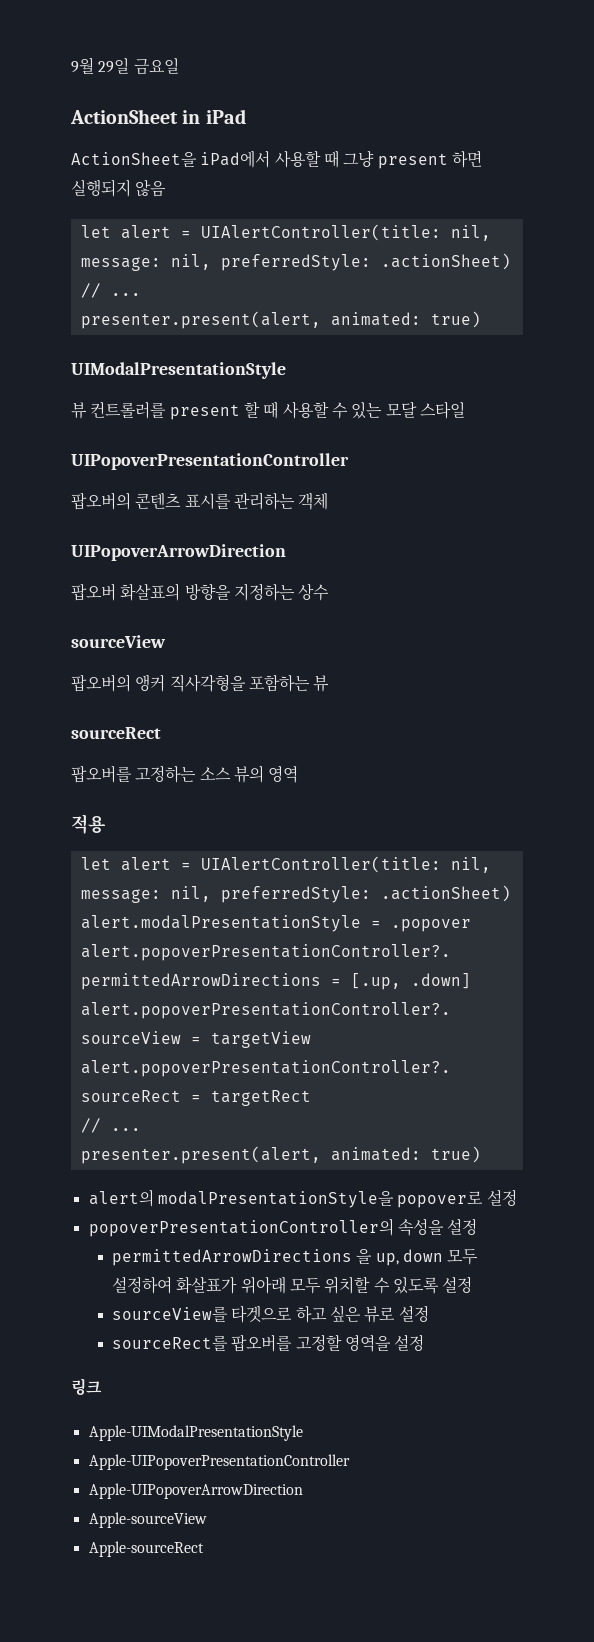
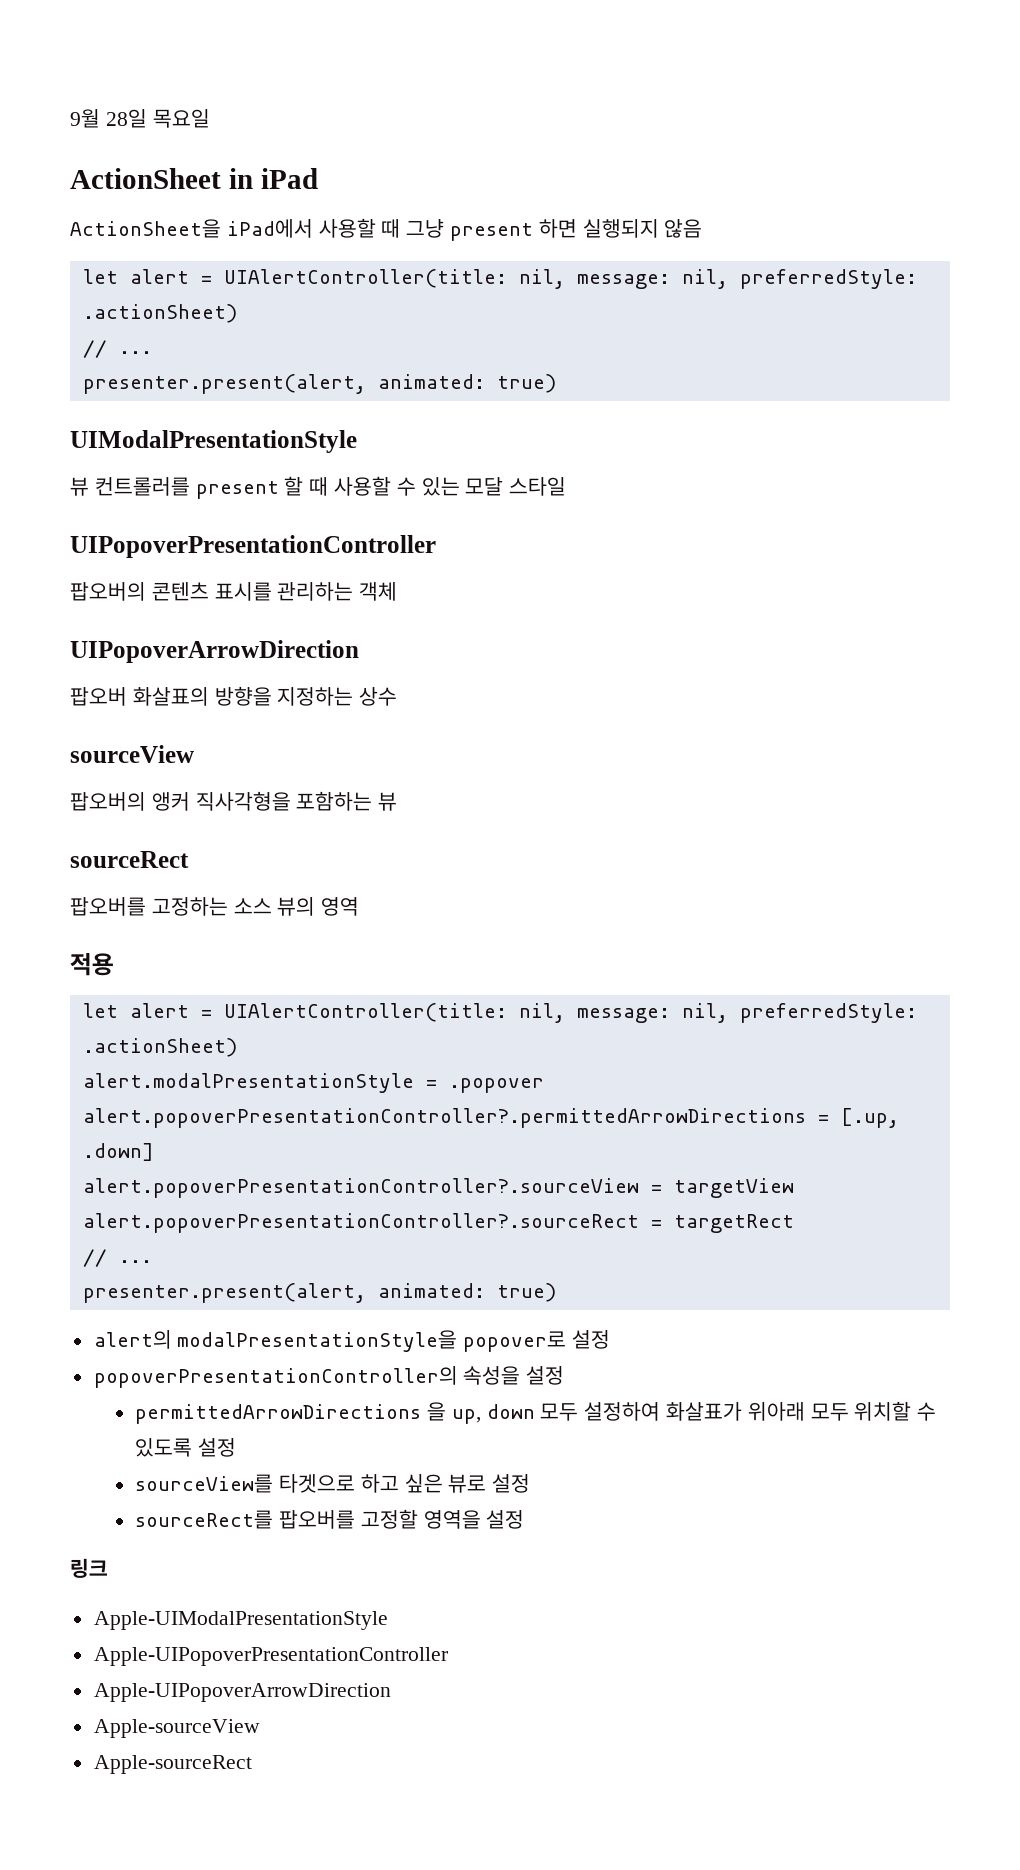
[98,58,179,75] 29일 금요일 -> [105,109,210,128] 28일 목요일

